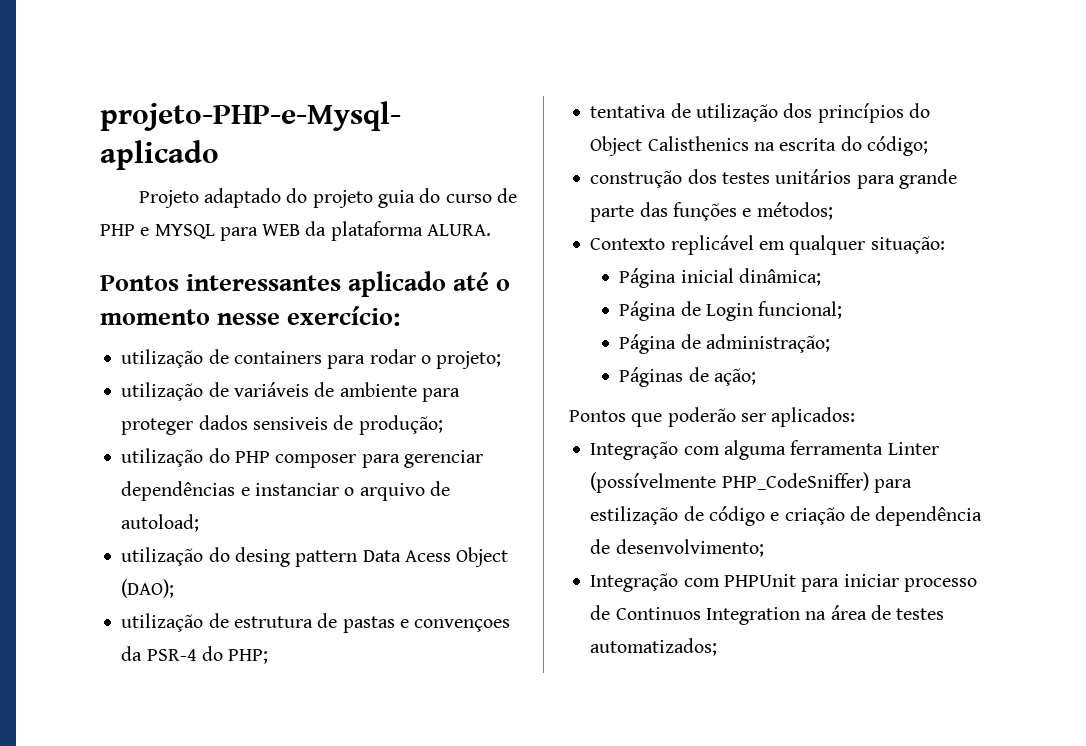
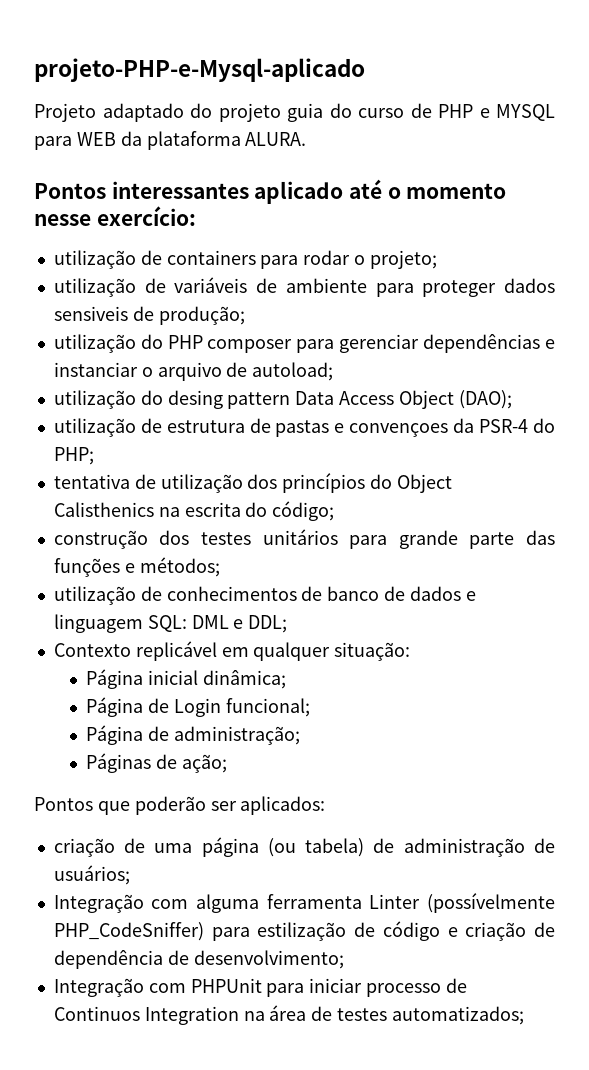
[404,550,451,562] Acess -> [339,391,395,405] Access
(833, 211) none -> [53,586,476,605] [53,614,288,633] // utilização de conhecimentos de banco de dados e linguagem SQL: DML e DDL;
(856, 417) none -> [53,837,555,857] [53,865,130,885] // criação de uma página (ou tabela) de administração de usuários;

